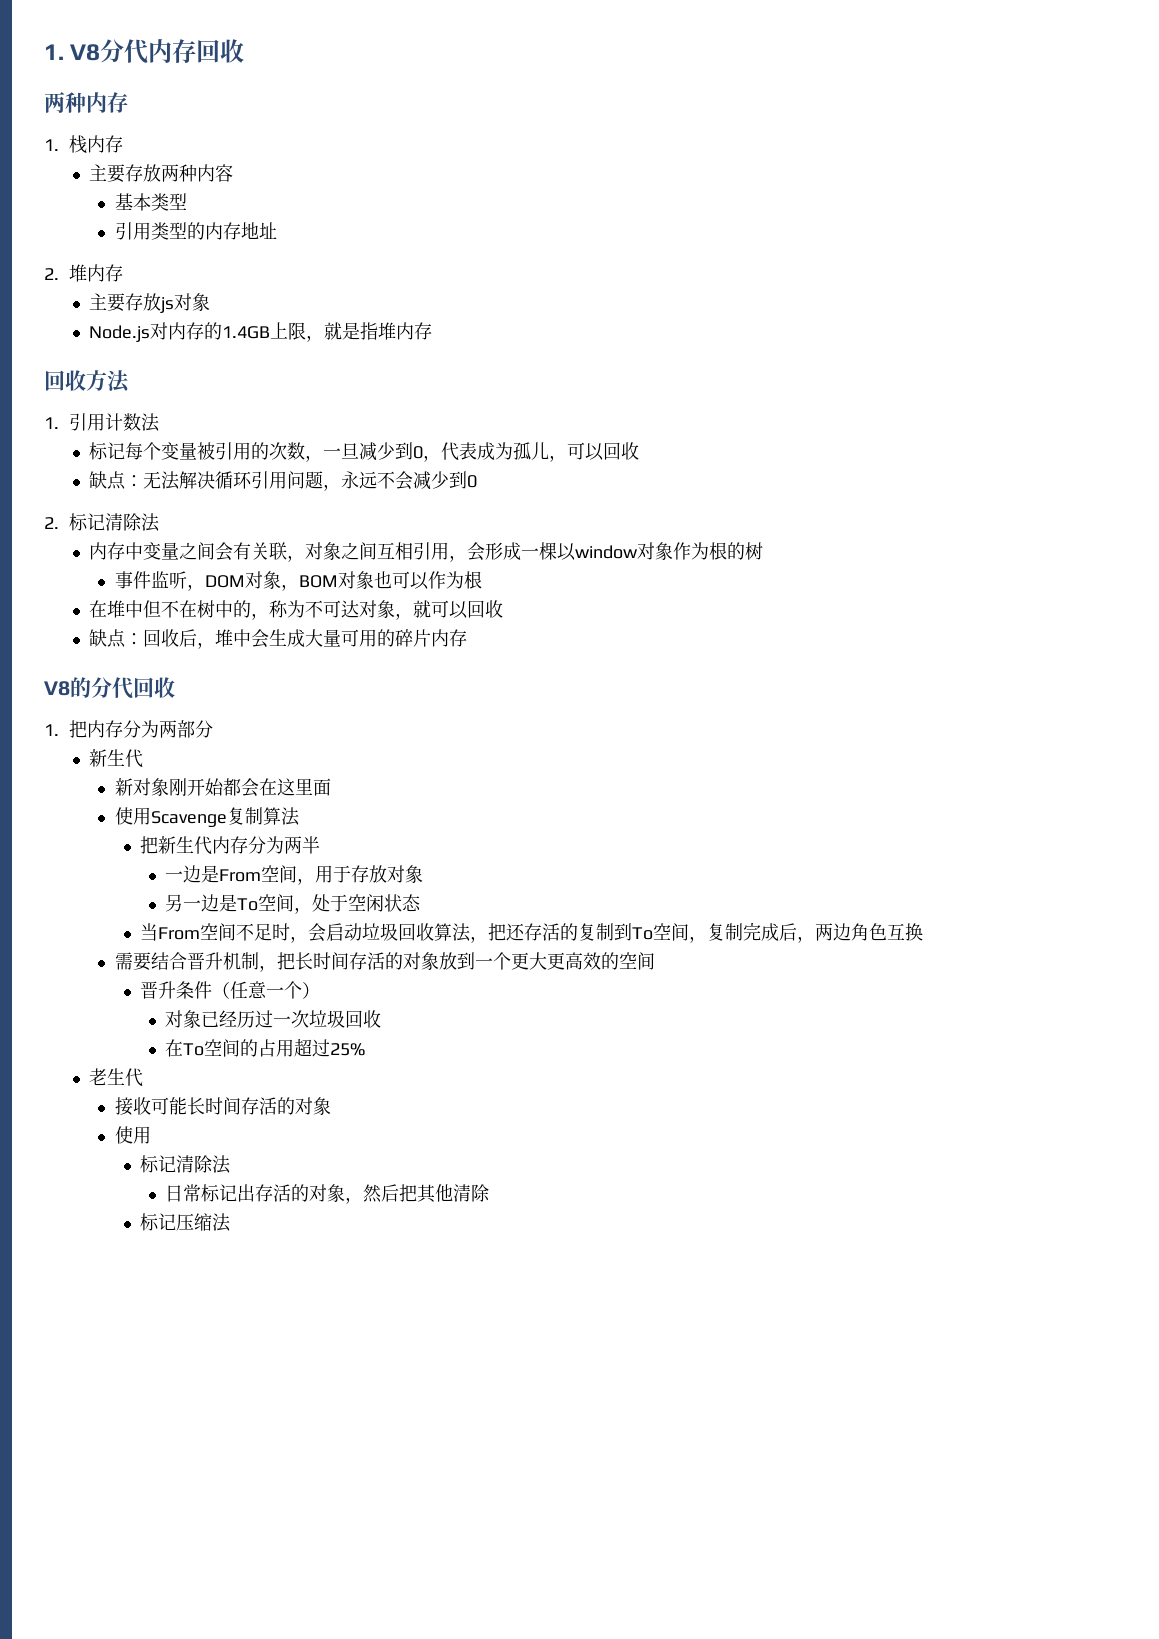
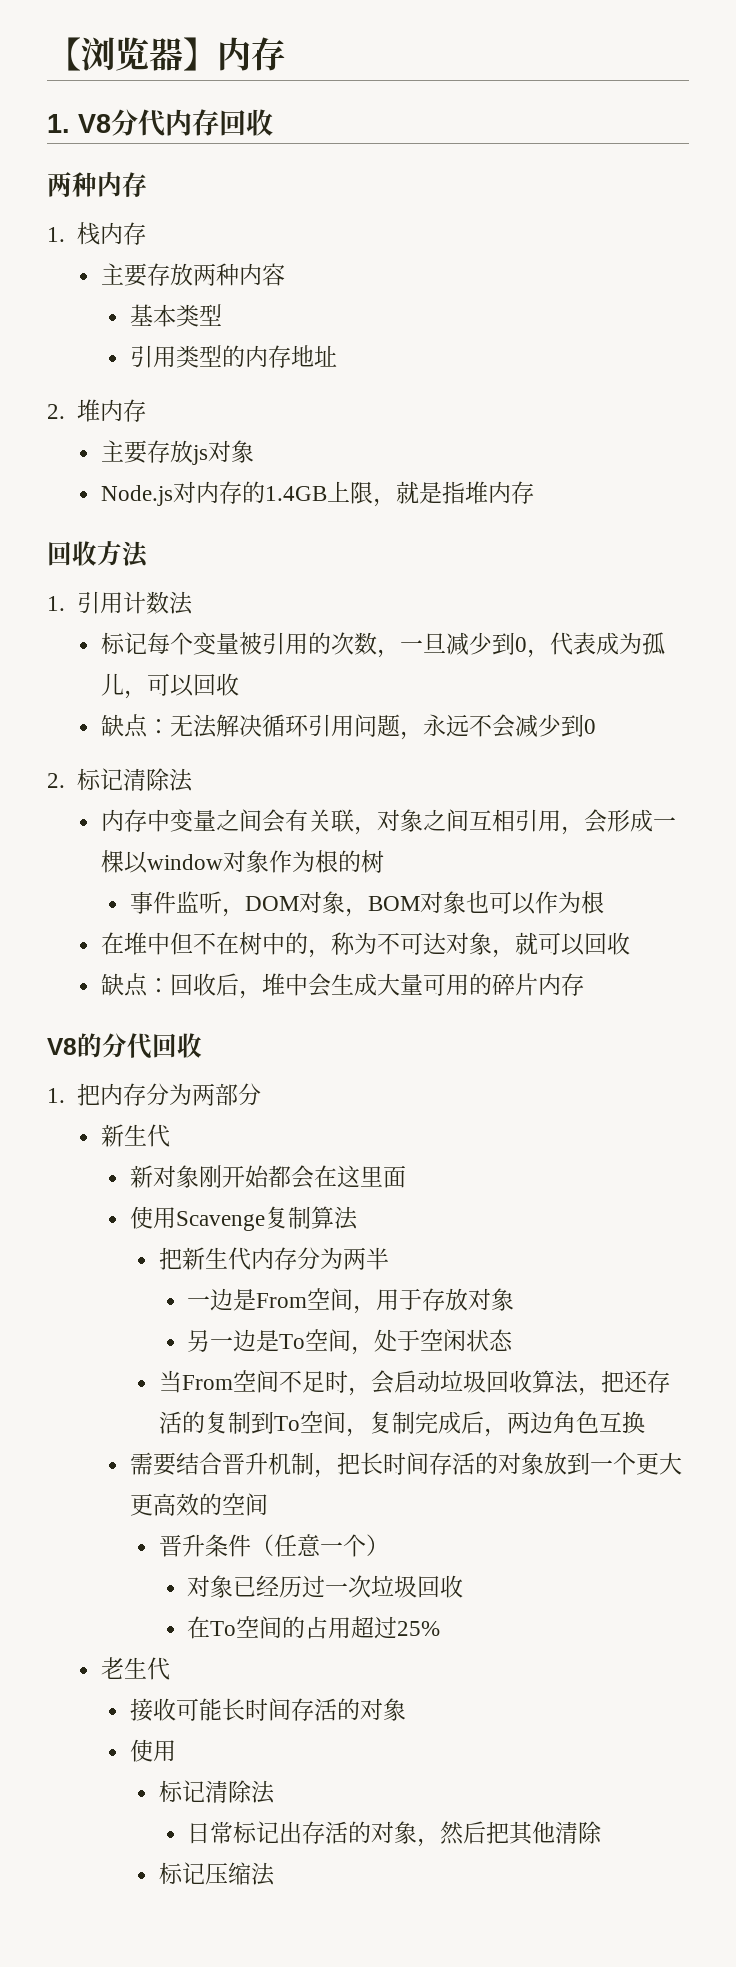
(44, 52) none -> [47,37,285,71] 【浏览器】内存 //

